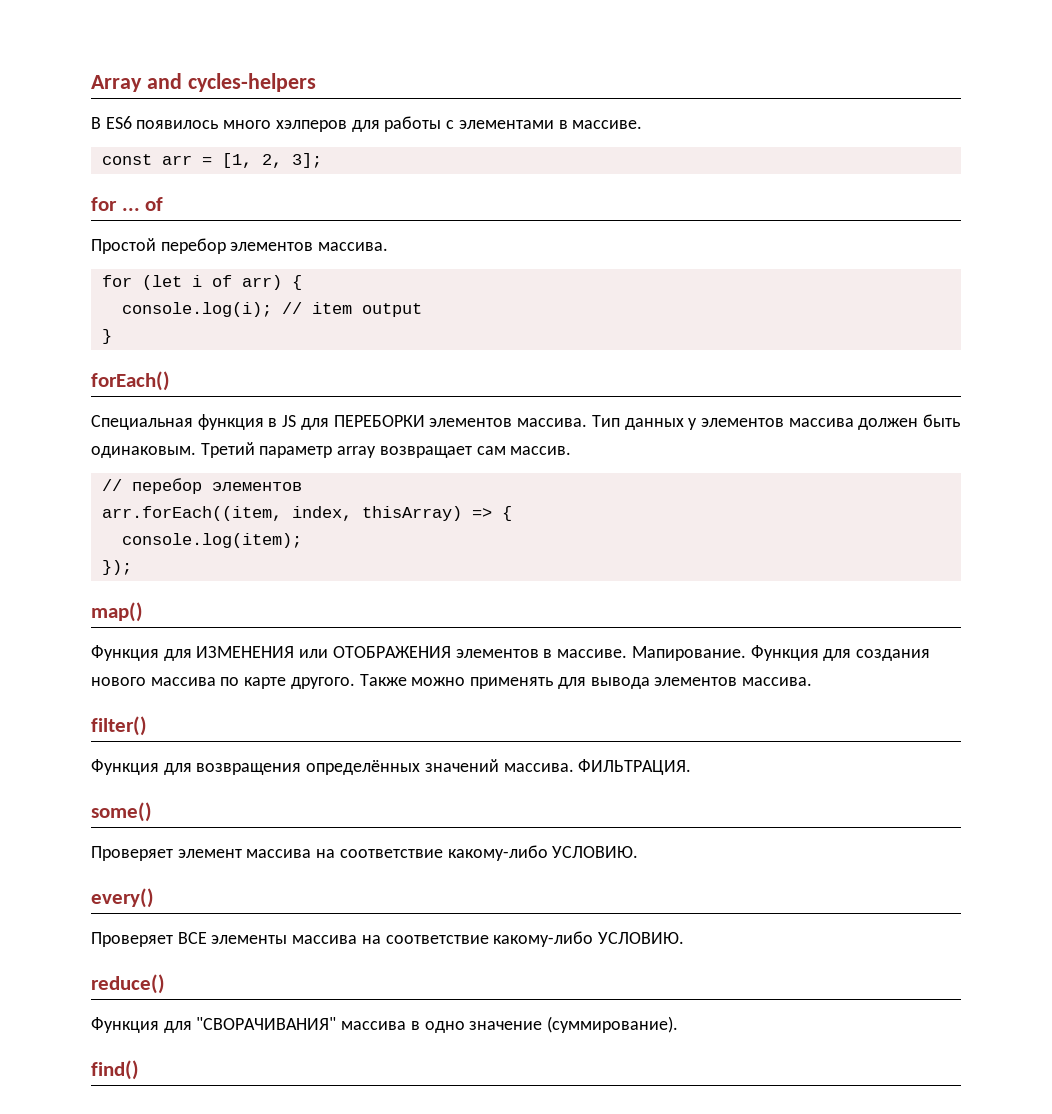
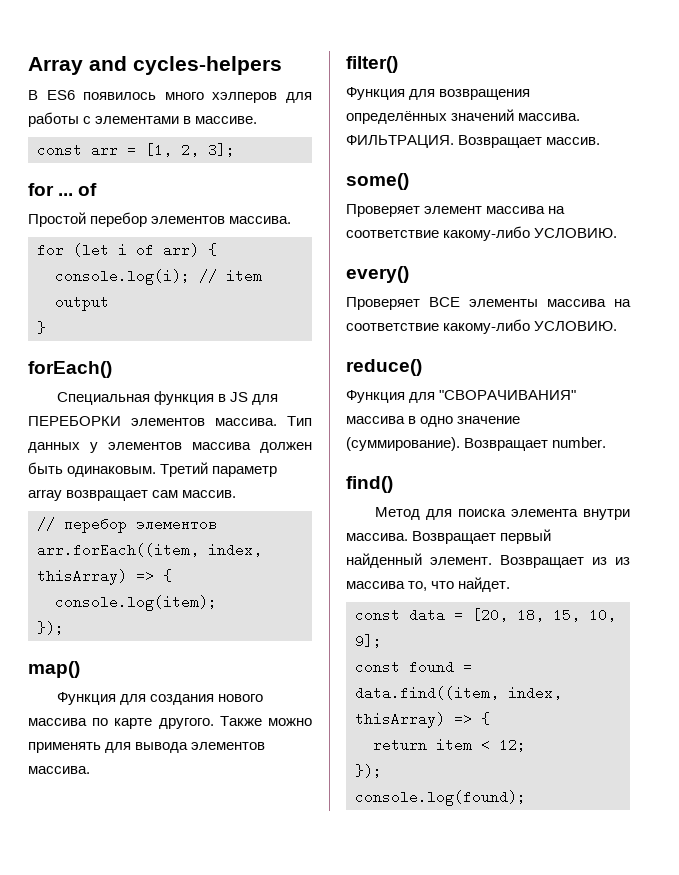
[196,645,852,661] ИЗМЕНЕНИЯ или ОТОБРАЖЕНИЯ элементов в массиве. Мапирование. Функция для -> (146, 699) none
(692, 767) none -> [458,135,601,148] Возвращает массив.
(679, 1024) none -> [464,437,607,451] Возвращает number.
(139, 1070) none -> [374,507,630,520] [346,529,552,544] [346,553,630,568] [346,577,511,592] [355,608,616,622] [355,634,382,648] [355,660,472,674] [355,686,562,700] [355,712,490,728] [373,738,526,752] [355,764,382,778] [355,790,526,806] // Метод для поиска элемента внутри массива. Возвращает первый найденный элемент. Возвращает из из массива то, что найдет. // const data = [20, 18, 15, 10, 9]; // const found = data.find((item, index, thisArray) => { // return item < 12; // }); // console.log(found);

